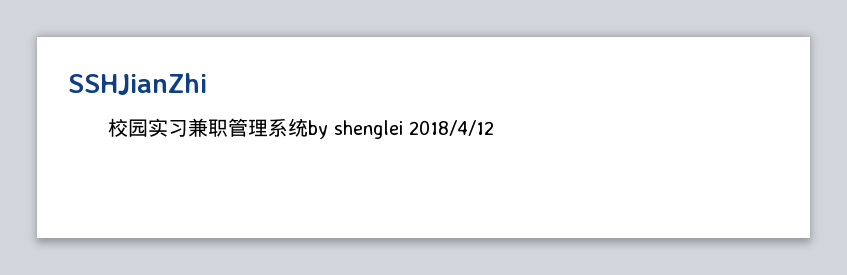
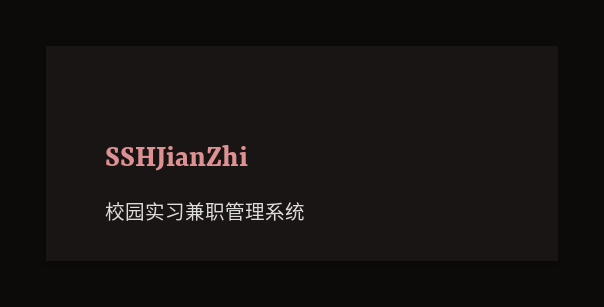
[307,120,494,139] by shenglei 2018/4/12 -> (305, 211) none

